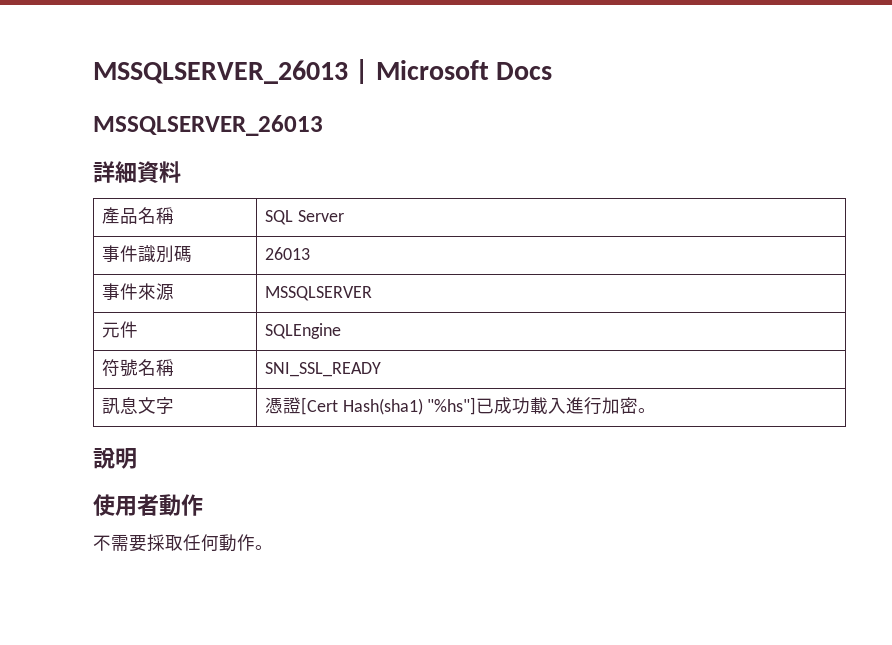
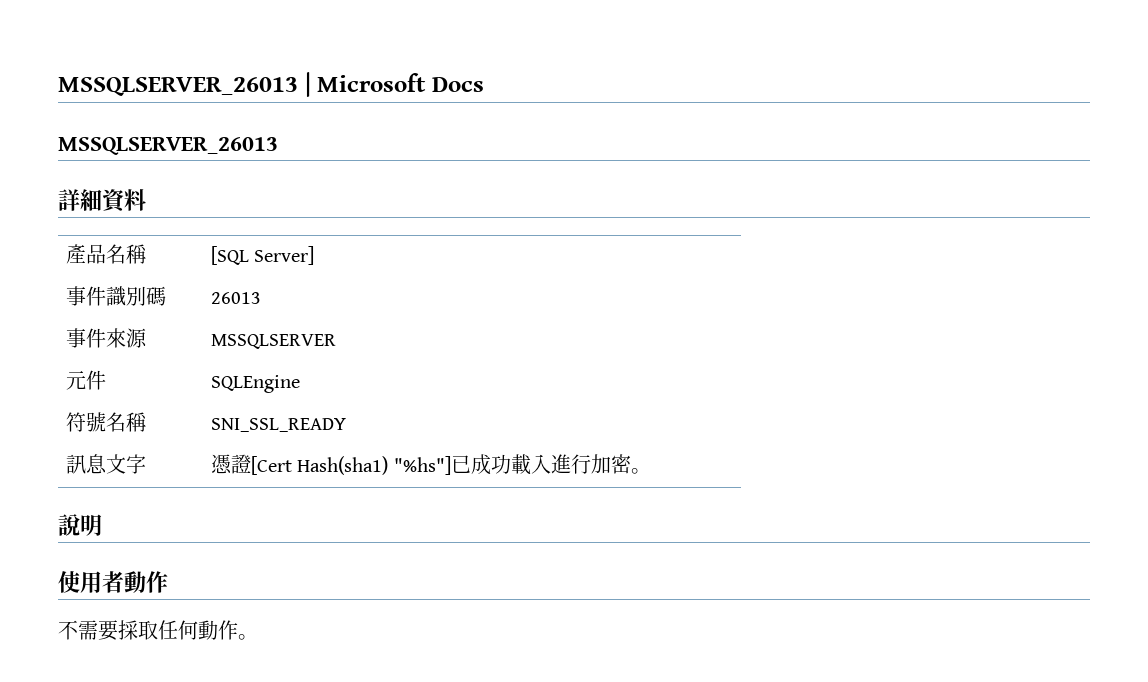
[264,210,344,225] SQL Server -> [211,246,315,265] [SQL Server]

